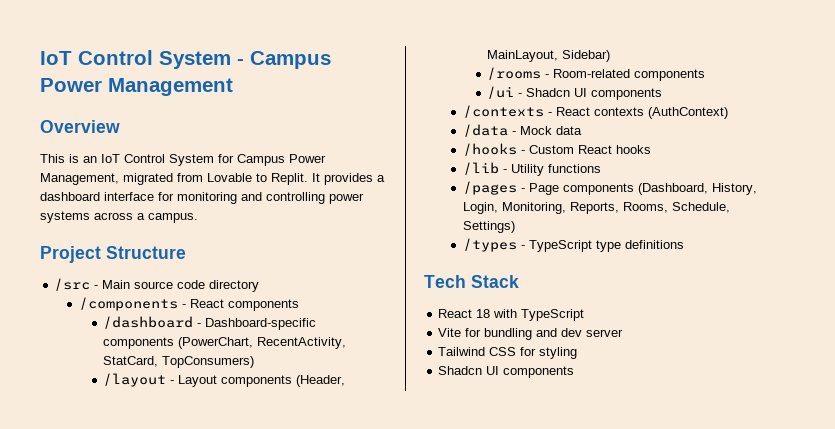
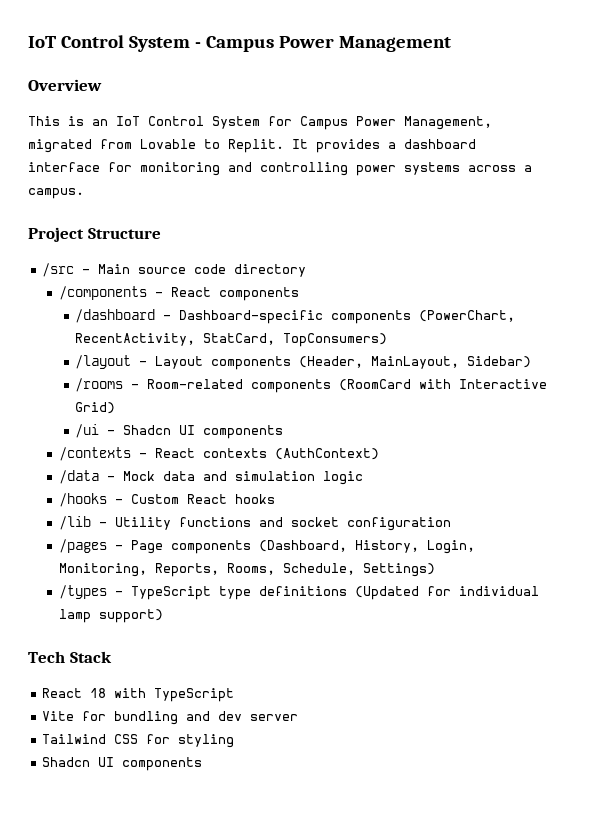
(706, 75) none -> [339,379,548,391] [75,402,116,414] (RoomCard with Interactive Grid)
(582, 130) none -> [202,471,363,485] and simulation logic
(601, 168) none -> [258,517,451,531] and socket configuration
(684, 244) none -> [354,586,539,600] [58,609,163,623] (Updated for individual lamp support)

